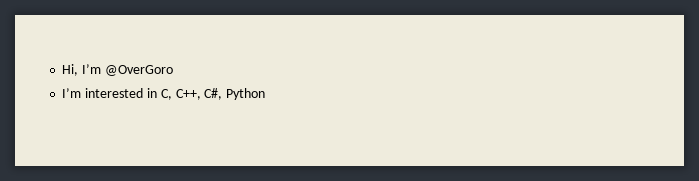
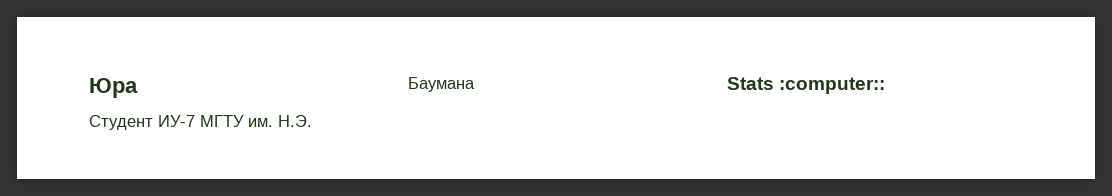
[62,64,173,76] [62,88,266,100] Hi, I’m @OverGoro // I’m interested in C, C++, C#, Python -> [89,78,138,98] [89,115,312,130] [408,77,475,92] [727,77,886,94] Юра // Студент ИУ-7 МГТУ им. Н.Э. Баумана // Stats :computer::

